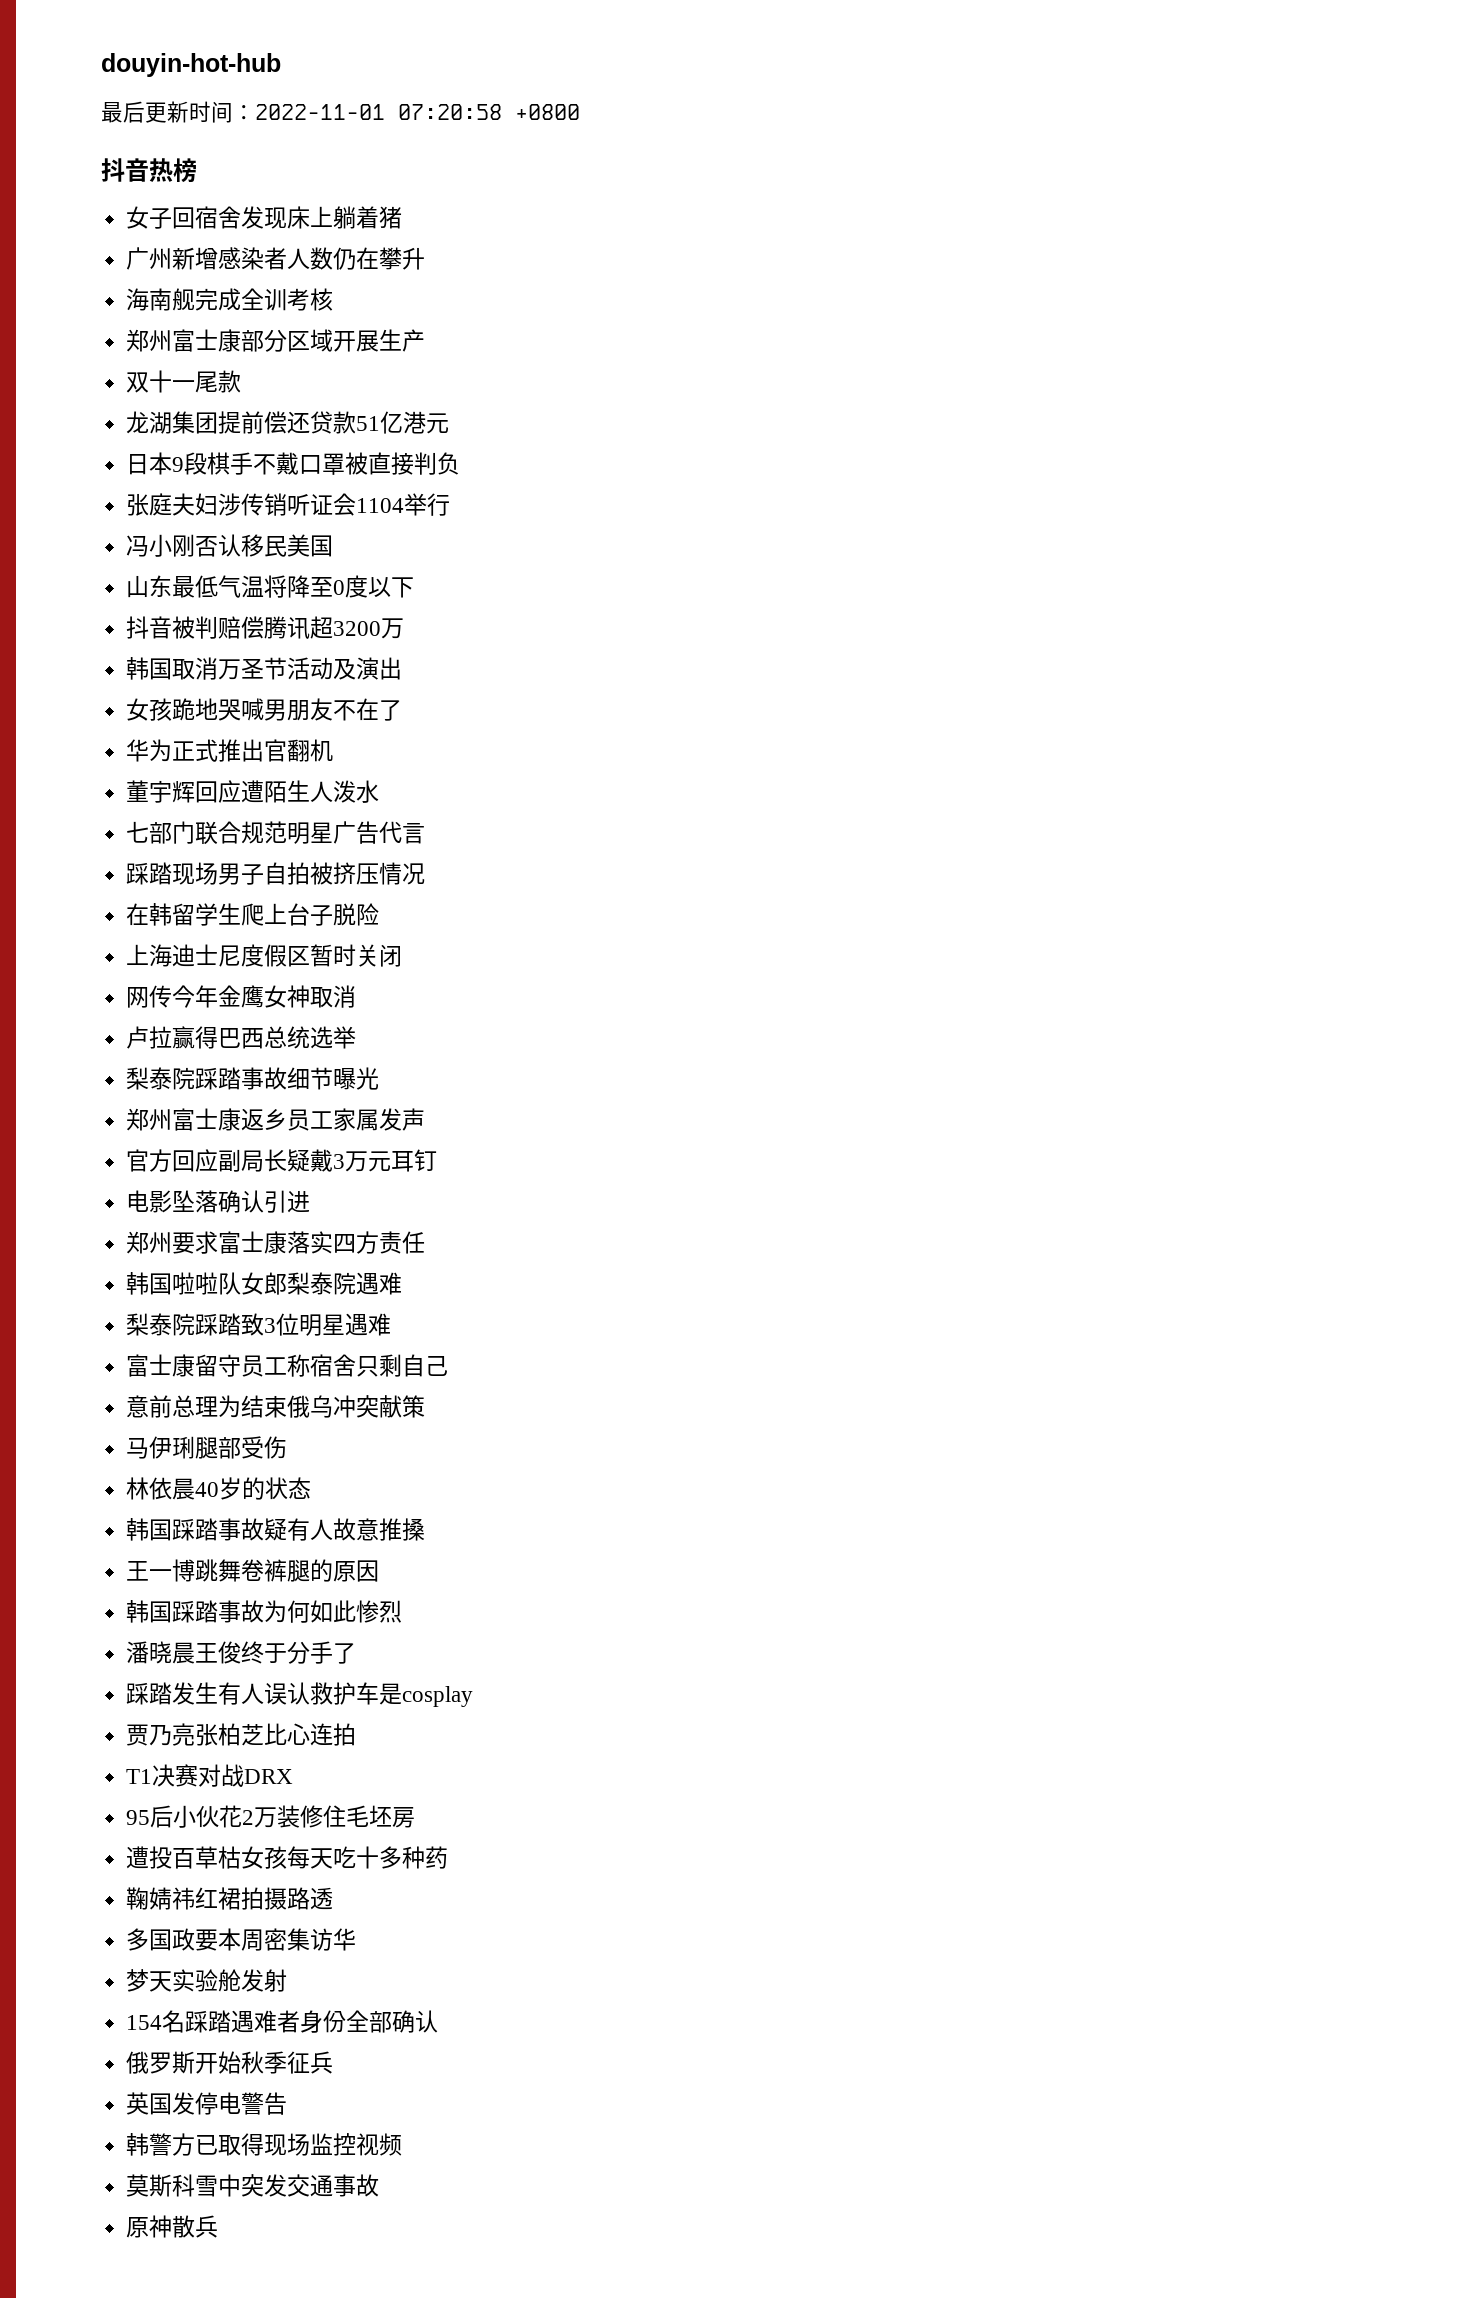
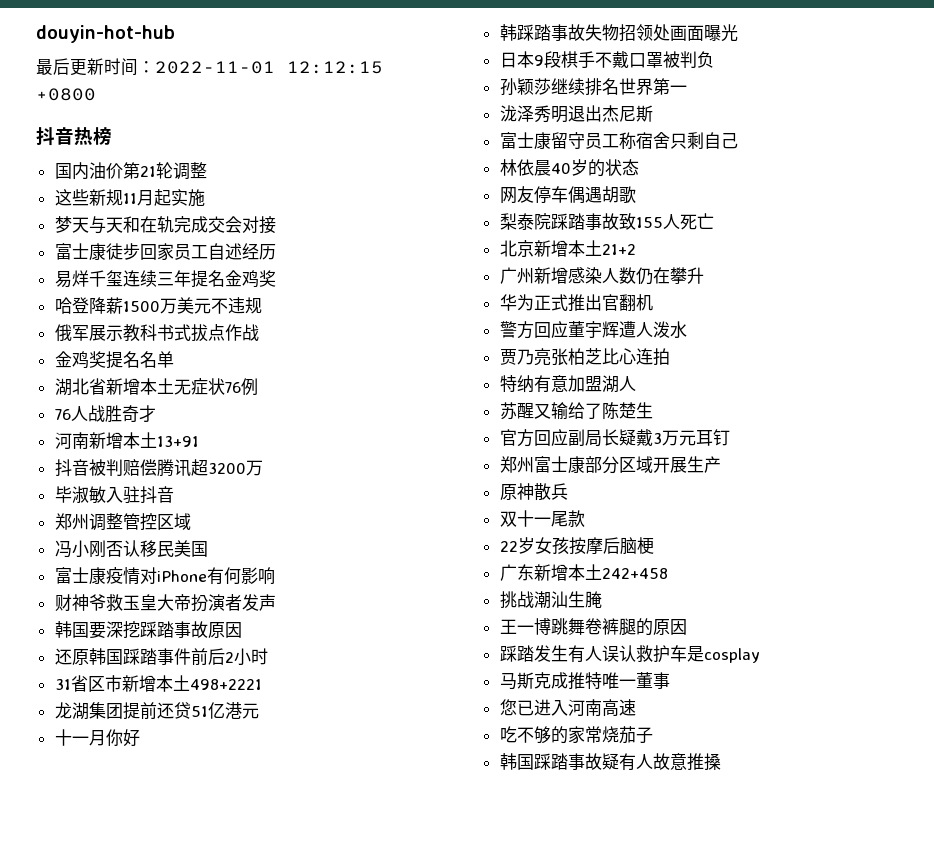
[398,104,502,120] 07:20:58 -> [287,61,383,74] 12:12:15
[126,206,403,229] [126,247,426,270] [126,288,334,311] [126,329,426,352] [126,370,242,393] [126,411,450,434] [126,452,461,475] [126,493,451,516] [126,534,334,557] [126,575,415,598] 女子回宿舍发现床上躺着猪 // 广州新增感染者人数仍在攀升 // 海南舰完成全训考核 // 郑州富士康部分区域开展生产 // 双十一尾款 // 龙湖集团提前偿还贷款51亿港元 // 日本9段棋手不戴口罩被直接判负 // 张庭夫妇涉传销听证会1104举行 // 冯小刚否认移民美国 // 山东最低气温将降至0度以下 -> [54,162,207,180] [54,189,205,207] [54,216,276,234] [54,243,276,261] [54,270,276,288] [54,297,262,314] [54,324,259,342] [54,351,174,369] [54,378,258,396] [54,405,156,423] [54,432,199,449] 国内油价第21轮调整 // 这些新规11月起实施 // 梦天与天和在轨完成交会对接 // 富士康徒步回家员工自述经历 // 易烊千玺连续三年提名金鸡奖 // 哈登降薪1500万美元不违规 // 俄军展示教科书式拔点作战 // 金鸡奖提名名单 // 湖北省新增本土无症状76例 // 76人战胜奇才 // 河南新增本土13+91
[126,657,403,680] [126,698,403,721] 韩国取消万圣节活动及演出 // 女孩跪地哭喊男朋友不在了 -> [54,486,174,504] [54,513,191,531] [54,540,208,558] [54,567,275,585] [54,594,276,612] [54,621,242,639] [54,648,268,666] [54,675,262,692] [54,702,259,720] [54,729,140,747] [499,24,738,42] [499,51,714,69] [499,78,687,96] [499,105,653,123] [499,132,738,150] [499,159,639,177] [499,186,636,204] [499,213,714,230] [499,240,636,257] [499,267,704,285] 毕淑敏入驻抖音 // 郑州调整管控区域 // 冯小刚否认移民美国 // 富士康疫情对iPhone有何影响 // 财神爷救玉皇大帝扮演者发声 // 韩国要深挖踩踏事故原因 // 还原韩国踩踏事件前后2小时 // 31省区市新增本土498+2221 // 龙湖集团提前还贷51亿港元 // 十一月你好 // 韩踩踏事故失物招领处画面曝光 // 日本9段棋手不戴口罩被判负 // 孙颖莎继续排名世界第一 // 泷泽秀明退出杰尼斯 // 富士康留守员工称宿舍只剩自己 // 林依晨40岁的状态 // 网友停车偶遇胡歌 // 梨泰院踩踏事故致155人死亡 // 北京新增本土21+2 // 广州新增感染人数仍在攀升
[126,780,380,803] [126,821,426,845] [126,862,426,885] [126,903,380,926] [126,944,403,967] [126,985,357,1008] [126,1026,357,1049] [126,1067,380,1090] [126,1108,426,1131] 董宇辉回应遭陌生人泼水 // 七部门联合规范明星广告代言 // 踩踏现场男子自拍被挤压情况 // 在韩留学生爬上台子脱险 // 上海迪士尼度假区暂时关闭 // 网传今年金鹰女神取消 // 卢拉赢得巴西总统选举 // 梨泰院踩踏事故细节曝光 // 郑州富士康返乡员工家属发声 -> [499,321,687,339] [499,348,670,366] [499,375,636,393] [499,402,653,420] 警方回应董宇辉遭人泼水 // 贾乃亮张柏芝比心连拍 // 特纳有意加盟湖人 // 苏醒又输给了陈楚生
[126,1190,311,1213] [126,1231,426,1254] [126,1272,403,1295] [126,1313,392,1336] [126,1354,449,1377] [126,1395,426,1418] [126,1436,288,1459] [126,1477,312,1500] [126,1518,426,1541] 电影坠落确认引进 // 郑州要求富士康落实四方责任 // 韩国啦啦队女郎梨泰院遇难 // 梨泰院踩踏致3位明星遇难 // 富士康留守员工称宿舍只剩自己 // 意前总理为结束俄乌冲突献策 // 马伊琍腿部受伤 // 林依晨40岁的状态 // 韩国踩踏事故疑有人故意推搡 -> [499,456,721,474] [499,483,568,501] [499,510,585,527] [499,537,654,555] [499,564,668,581] [499,591,602,609] 郑州富士康部分区域开展生产 // 原神散兵 // 双十一尾款 // 22岁女孩按摩后脑梗 // 广东新增本土242+458 // 挑战潮汕生腌
[126,1600,403,1623] [126,1641,357,1664] // 韩国踩踏事故为何如此惨烈 // 潘晓晨王俊终于分手了 -> (687, 627) none
[126,1723,357,1746] [126,1764,294,1787] [126,1805,416,1828] [126,1846,449,1869] [126,1887,334,1910] [126,1928,357,1951] [126,1969,288,1992] [126,2010,439,2033] [126,2051,334,2074] [126,2092,288,2115] [126,2133,403,2156] [126,2174,380,2197] [126,2215,219,2238] 贾乃亮张柏芝比心连拍 // T1决赛对战DRX // 95后小伙花2万装修住毛坯房 // 遭投百草枯女孩每天吃十多种药 // 鞠婧祎红裙拍摄路透 // 多国政要本周密集访华 // 梦天实验舱发射 // 154名踩踏遇难者身份全部确认 // 俄罗斯开始秋季征兵 // 英国发停电警告 // 韩警方已取得现场监控视频 // 莫斯科雪中突发交通事故 // 原神散兵 -> [499,672,670,690] [499,699,636,717] [499,726,653,744] [499,753,721,771] 马斯克成推特唯一董事 // 您已进入河南高速 // 吃不够的家常烧茄子 // 韩国踩踏事故疑有人故意推搡

